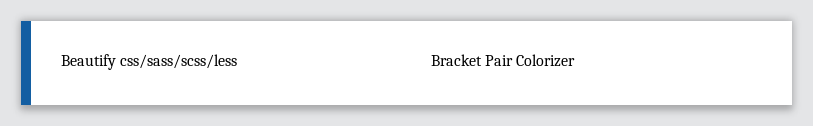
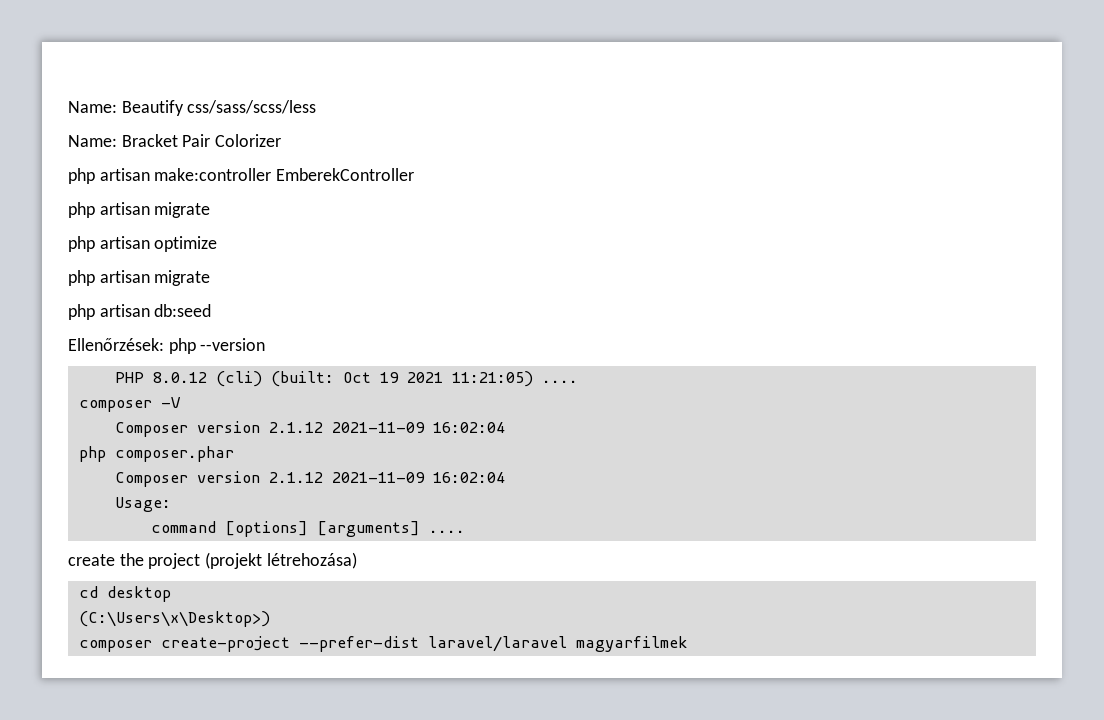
(61, 62) none -> [68,101,117,113] Name:
(238, 61) none -> [68,135,117,147] Name:
(576, 60) none -> [68,168,415,184] [68,202,211,218] [68,236,218,252] [68,270,211,286] [68,304,212,320] [68,338,266,354] [114,371,578,387] [78,397,181,412] [114,421,505,437] [78,446,234,462] [114,471,505,487] [114,497,171,512] [150,521,465,537] [68,552,357,569] [78,586,171,602] [78,611,270,627] [78,636,688,652] // php artisan make:controller EmberekController // php artisan migrate // php artisan optimize // php artisan migrate // php artisan db:seed // Ellenőrzések: php --version // PHP 8.0.12 (cli) (built: Oct 19 2021 11:21:05) .... // composer -V // Composer version 2.1.12 2021-11-09 16:02:04 // php composer.phar // Composer version 2.1.12 2021-11-09 16:02:04 // Usage: // command [options] [arguments] .... // create the project (projekt létrehozása) // cd desktop // (C:\Users\x\Desktop>) // composer create-project --prefer-dist laravel/laravel magyarfilmek

